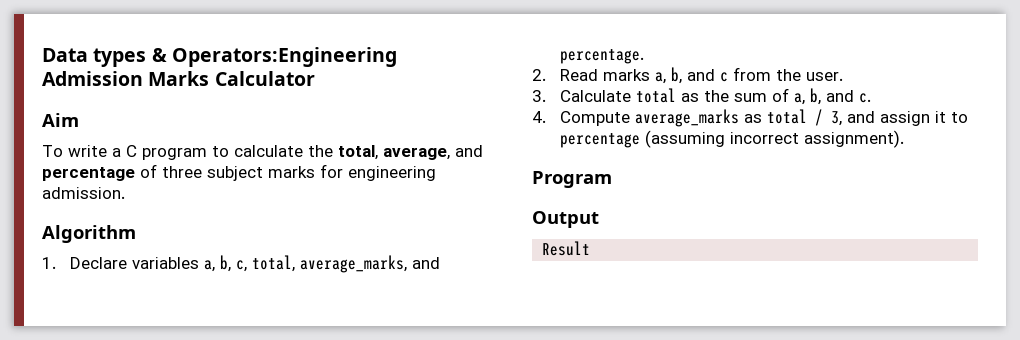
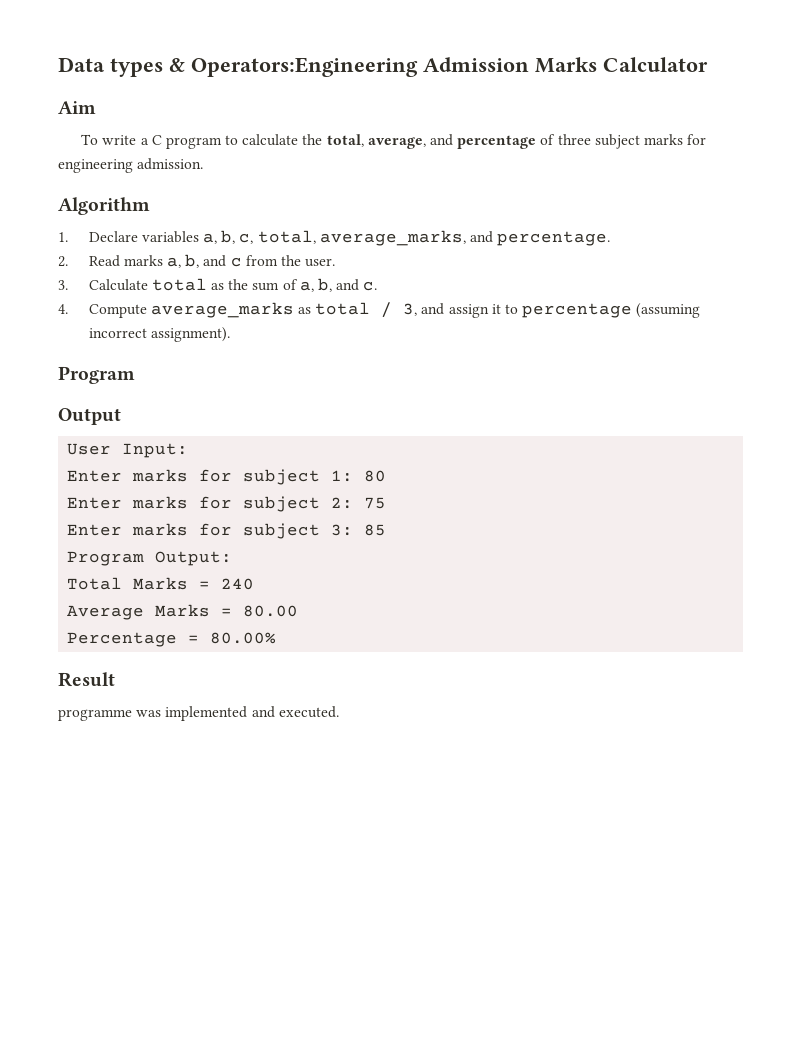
[542,241,591,256] Result -> [67,443,189,458] [67,469,387,485] [67,496,387,512] [67,523,387,539] [67,551,233,566] [67,577,255,590] [67,604,299,620] [67,632,277,647] [58,672,115,687] [58,706,339,721] User Input: // Enter marks for subject 1: 80 // Enter marks for subject 2: 75 // Enter marks for subject 3: 85 // Program Output: // Total Marks = 240 // Average Marks = 80.00 // Percentage = 80.00% // Result // programme was implemented and executed.

